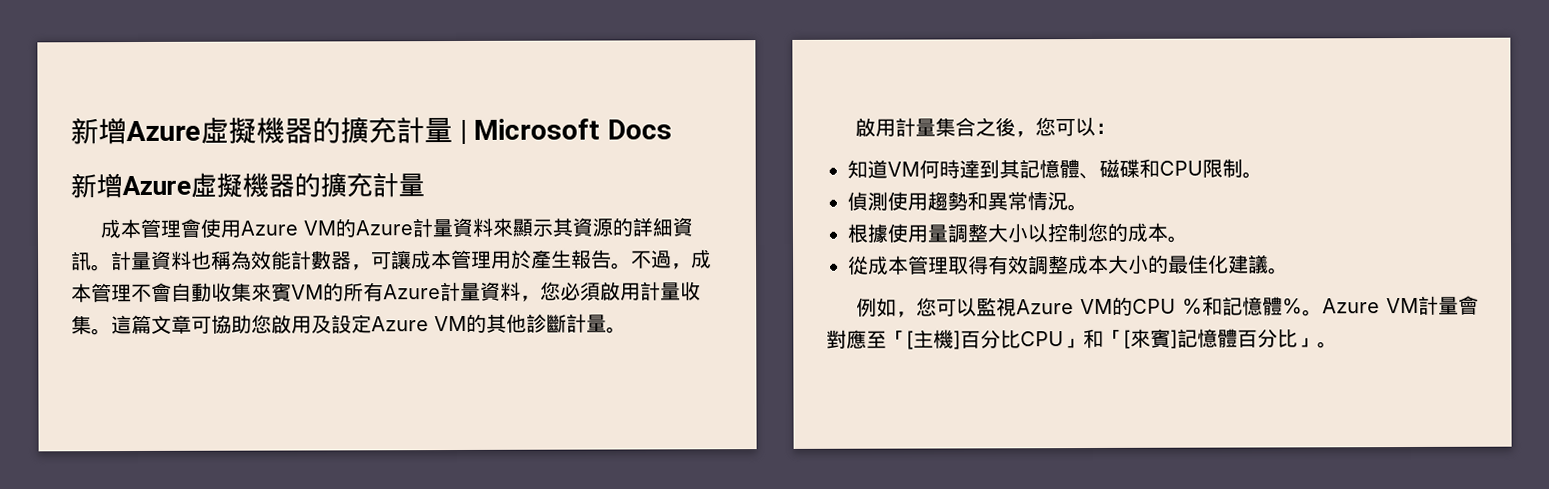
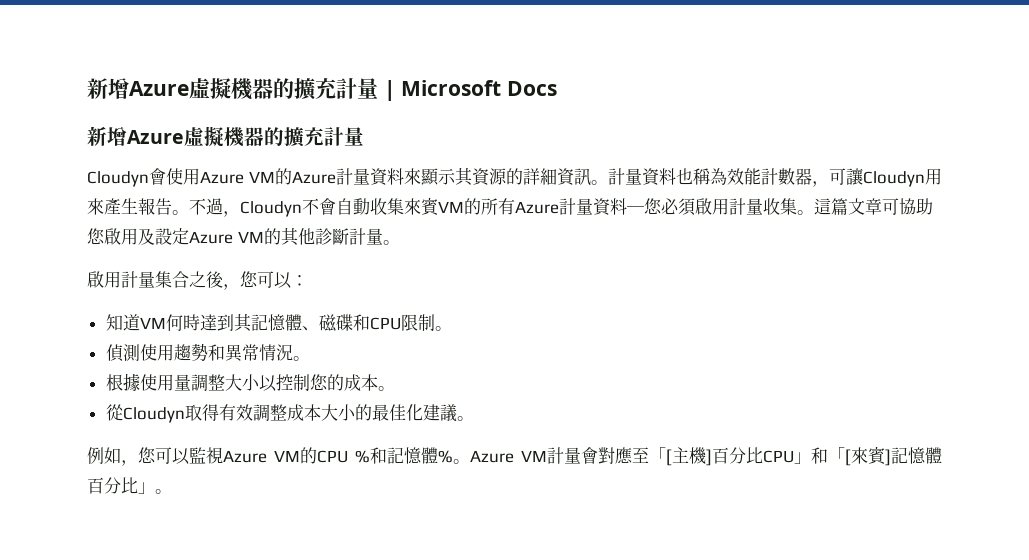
[100,218,182,239] 成本管理 -> [87,171,149,187] Cloudyn
[411,249,532,270] 成本管理用於 -> [863,168,942,187] [87,198,104,215] Cloudyn用來
[691,249,712,269] [71,283,132,303] 成本管理 -> [240,201,302,217] Cloudyn
[520,295,541,302] ， -> [627,206,644,213] ─
[868,255,949,275] 成本管理 -> [122,407,185,423] Cloudyn

